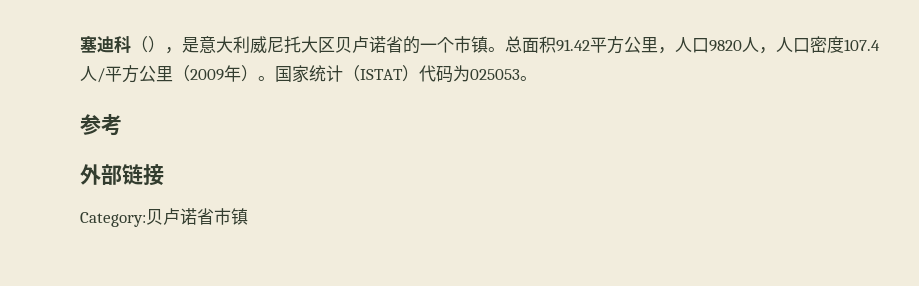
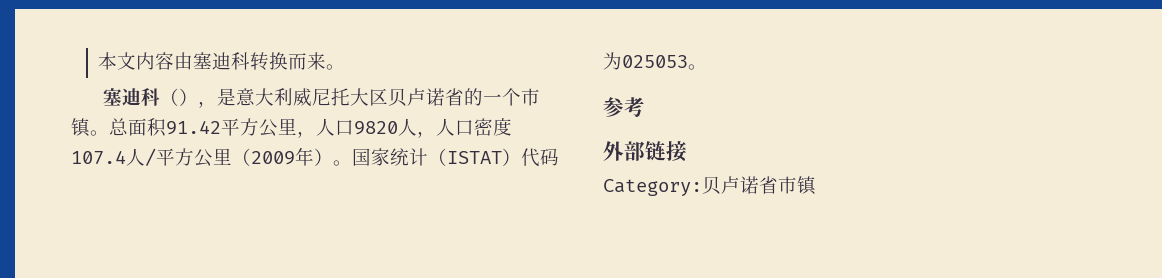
(80, 44) none -> [98,52,346,71] 本文内容由塞迪科转换而来。 //

